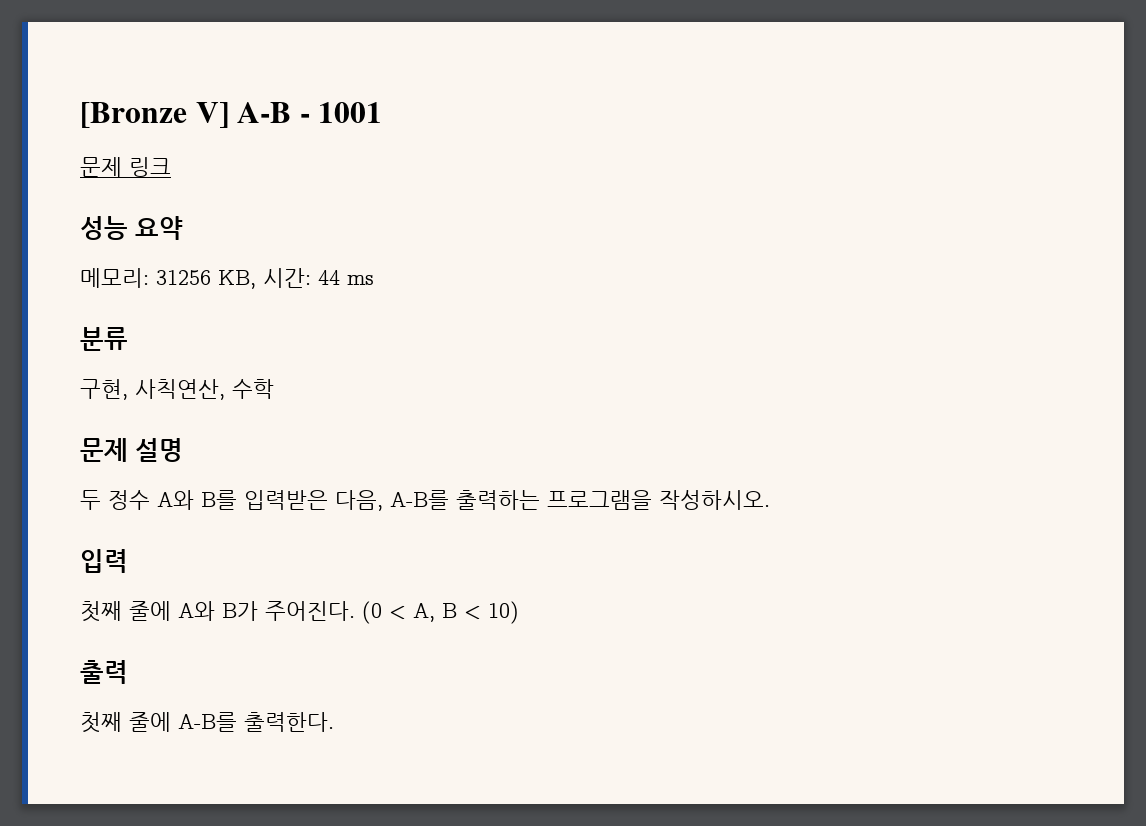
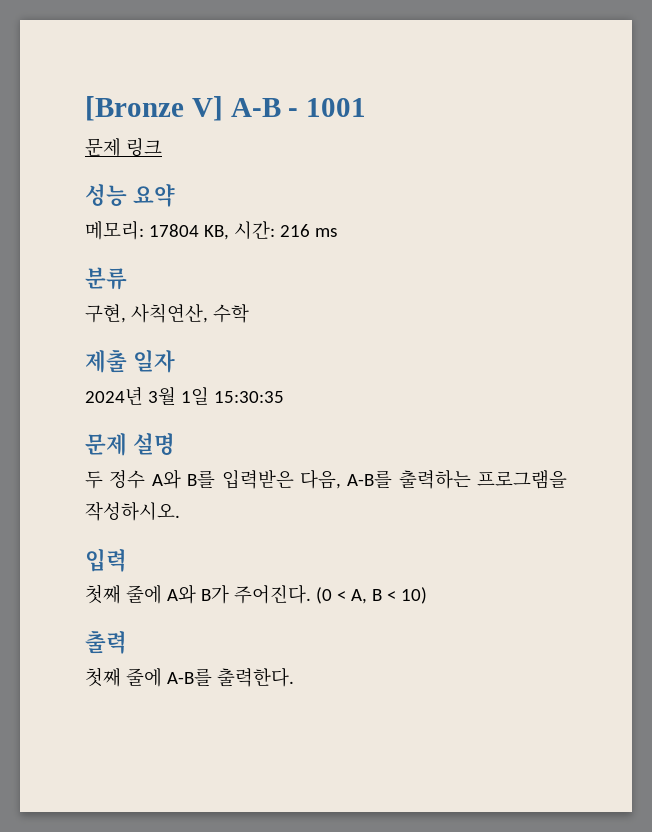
[156,270,211,285] 31256 -> [148,224,199,237] 17804
[318,270,340,285] 44 -> [279,224,310,237] 216
(274, 389) none -> [85,350,175,373] [85,386,284,405] // 제출 일자 // 2024년 3월 1일 15:30:35

